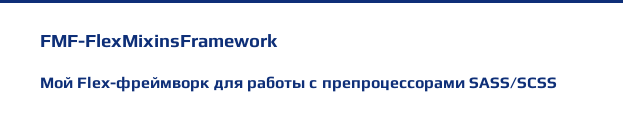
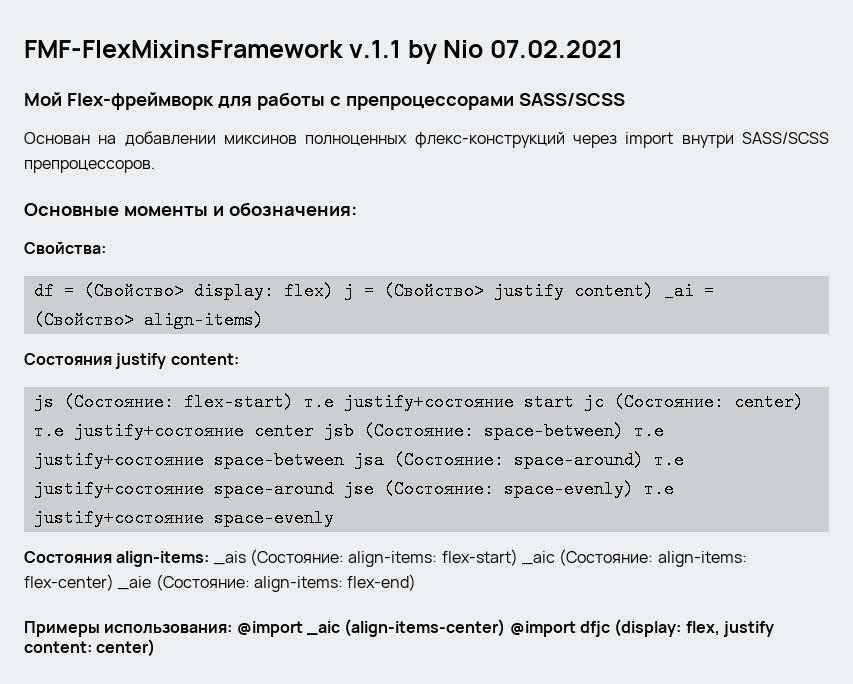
(278, 41) none -> [348,40,623,64] v.1.1 by Nio 07.02.2021
(557, 83) none -> [24,131,830,148] [24,160,155,173] [24,202,357,216] [24,242,106,254] [33,282,714,300] [33,311,264,329] [24,353,239,369] [33,393,804,411] [33,422,664,440] [33,451,684,469] [33,480,674,498] [33,509,334,527] [24,549,747,567] [24,574,417,592] [24,619,774,637] [24,639,156,657] // Основан на добавлении миксинов полноценных флекс-конструкций через import внутри SASS/SCSS препроцессоров. // Основные моменты и обозначения: // Свойства: // df = (Свойство> display: flex) j = (Свойство> justify content) _ai = (Свойство> align-items) // Состояния justify content: // js (Состояние: flex-start) т.е justify+состояние start jc (Состояние: center) т.е justify+состояние center jsb (Состояние: space-between) т.е justify+состояние space-between jsa (Состояние: space-around) т.е justify+состояние space-around jse (Состояние: space-evenly) т.е justify+состояние space-evenly // Состояния align-items: _ais (Состояние: align-items: flex-start) _aic (Состояние: align-items: flex-center) _aie (Состояние: align-items: flex-end) // Примеры использования: @import _aic (align-items-center) @import dfjc (display: flex, justify content: center)

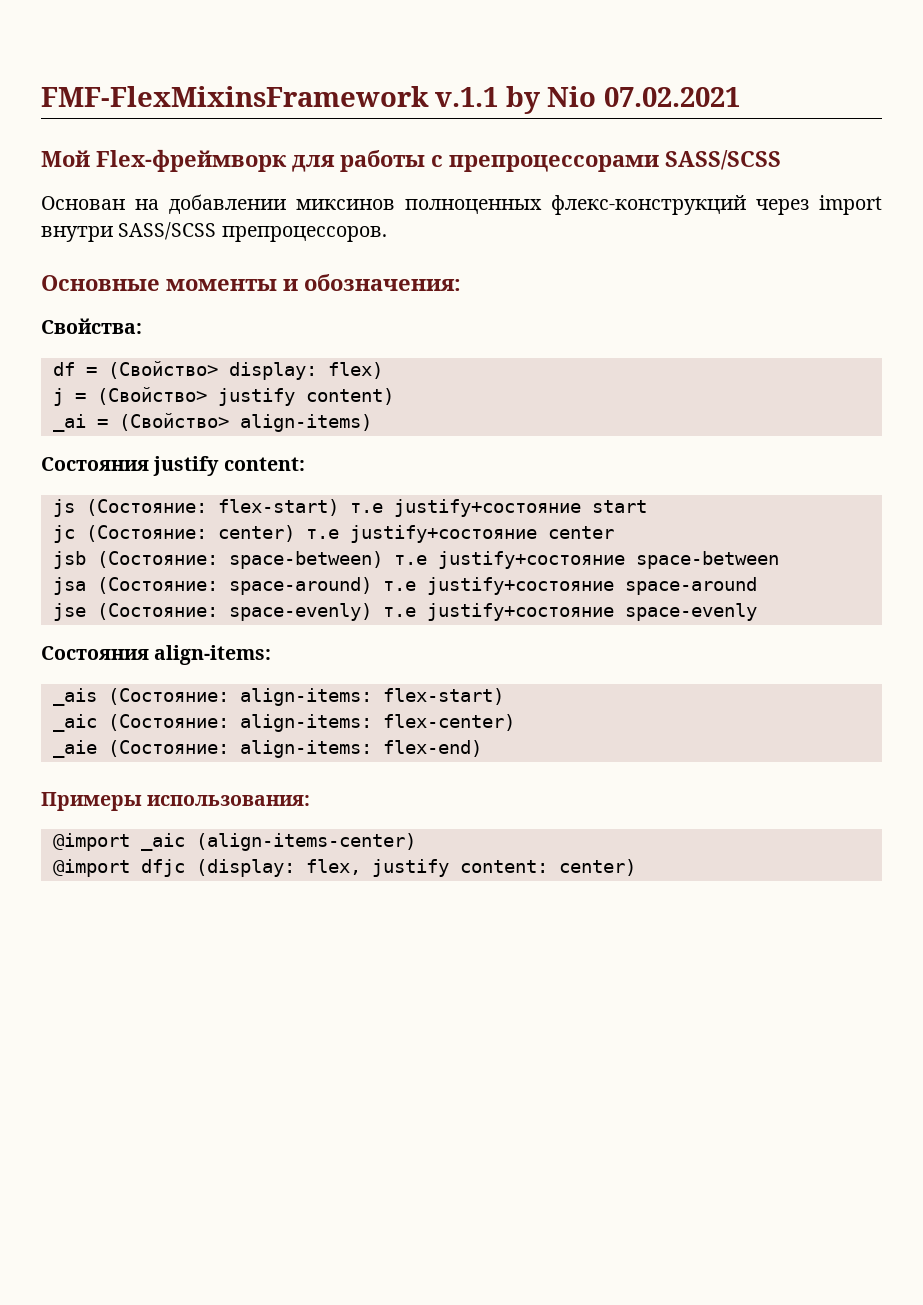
(334, 291) none -> (383, 370) //
(654, 291) none -> (394, 396) //
(574, 402) none -> (647, 506) //
(314, 431) none -> (614, 532) //
(344, 460) none -> (779, 560) //
(334, 489) none -> (757, 586) //
(210, 559) none -> (272, 655) //
(518, 557) none -> (504, 696) //
(114, 582) none -> (515, 722) //
(233, 629) none -> (311, 800) //
(506, 628) none -> (416, 842) //

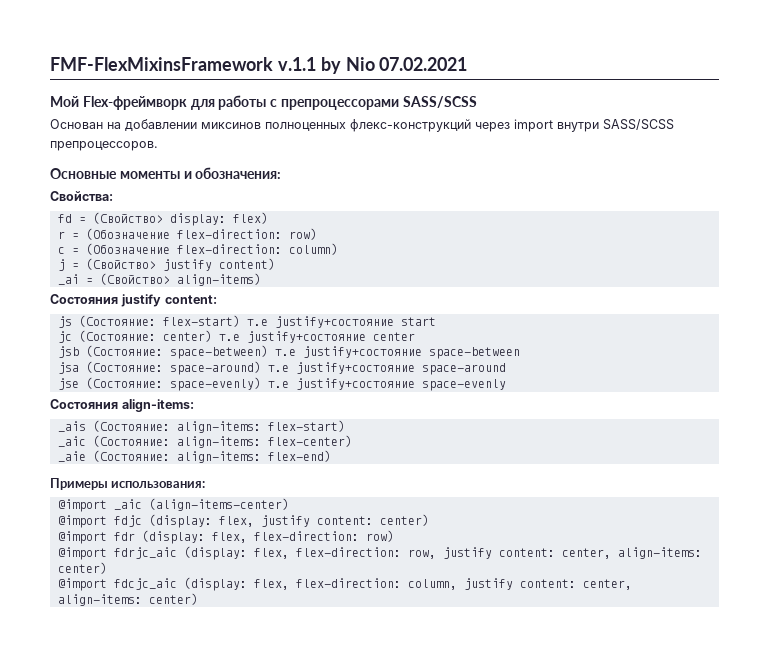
[52,362,75,376] df -> [57,214,72,223] fd
(383, 370) none -> [57,228,317,240] [57,243,338,255] // r = (Обозначение flex-direction: row) // c = (Обозначение flex-direction: column)
[140,859,185,877] dfjc -> [113,515,142,527] fdjc
(636, 867) none -> [57,530,394,544] [57,546,702,560] [57,562,107,574] [57,577,632,591] [57,593,198,606] // @import fdr (display: flex, flex-direction: row) // @import fdrjc_aic (display: flex, flex-direction: row, justify content: center, align-items: center) // @import fdcjc_aic (display: flex, flex-direction: column, justify content: center, align-items: center)

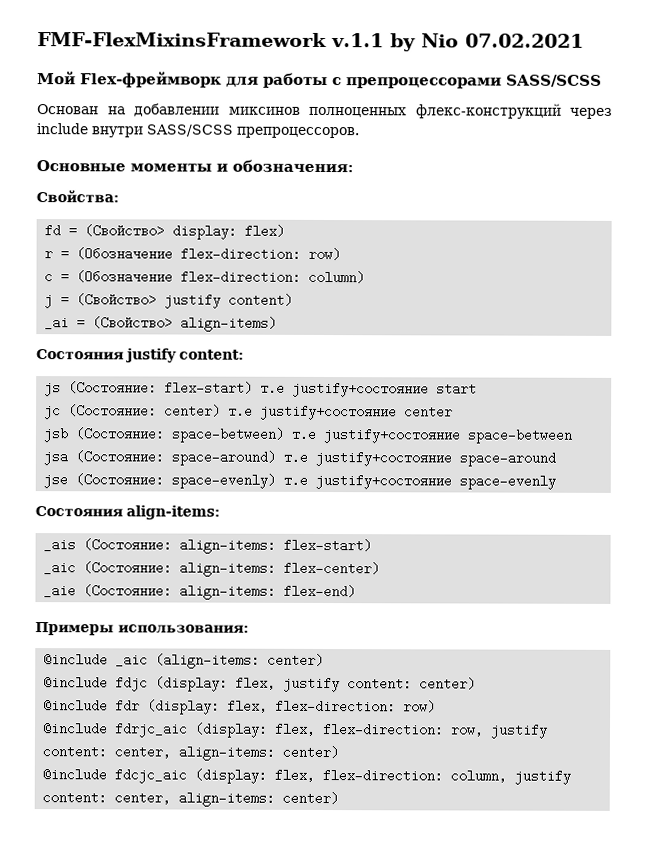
[514,119,553,132] import -> [36,123,89,135] include
[57,498,289,512] [57,515,107,528] @import _aic (align-items-center) // @import -> [43,653,325,669] [43,676,109,690] @include _aic (align-items: center) // @include
[57,531,107,544] @import -> [43,699,109,713] @include
[57,547,107,560] @import -> [42,722,109,736] @include
[57,578,107,591] @import -> [42,768,108,782] @include

